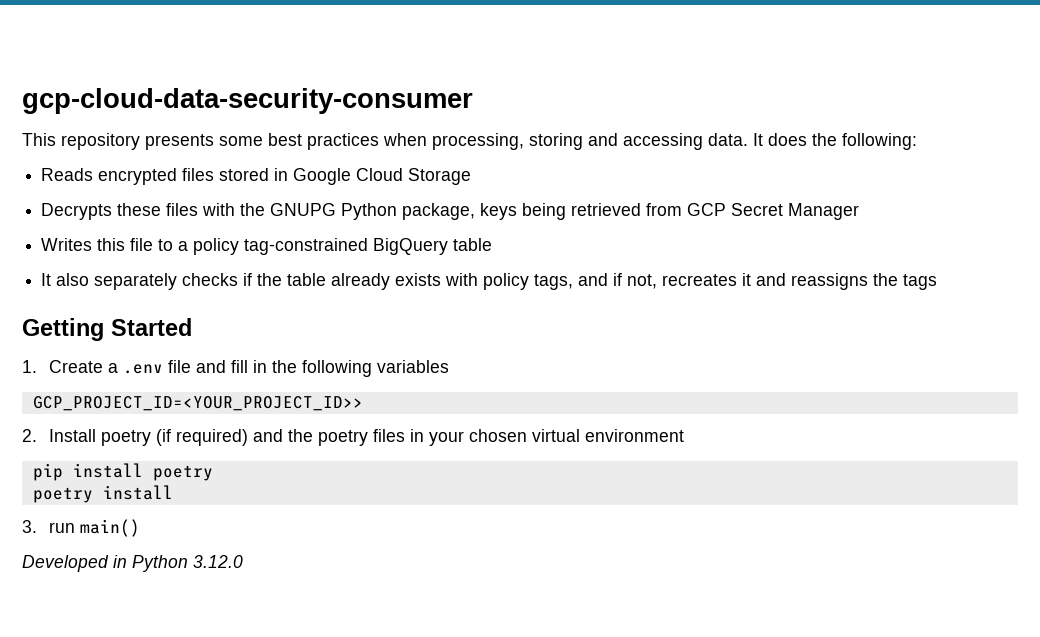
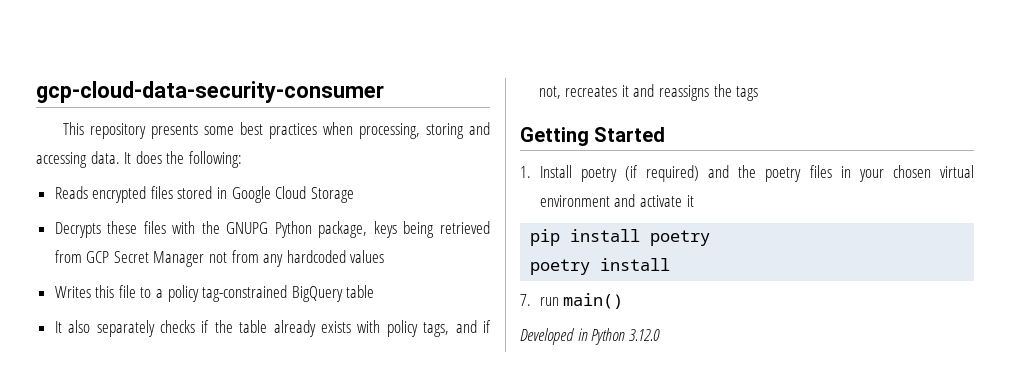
(860, 211) none -> [209,250,385,267] not from any hardcoded values
[49,360,450,377] [32,396,363,411] [22,429,37,442] Create a .env file and fill in the following variables // GCP_PROJECT_ID=<YOUR_PROJECT_ID>> // 2. -> (531, 172) none
(685, 435) none -> [614,194,694,207] and activate it
[22,520,37,533] 3. -> [520,294,531,306] 7.

